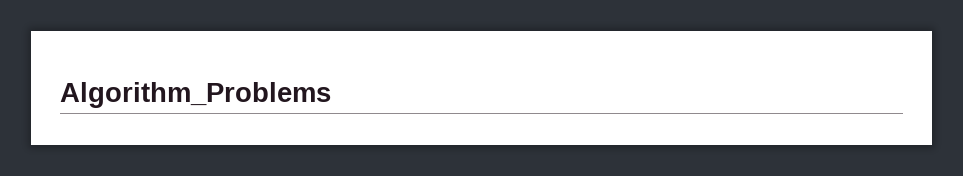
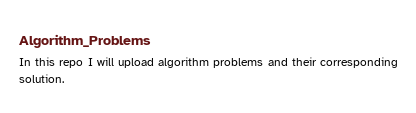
(331, 95) none -> [19,57,398,68] [19,74,64,83] // In this repo I will upload algorithm problems and their corresponding solution.

